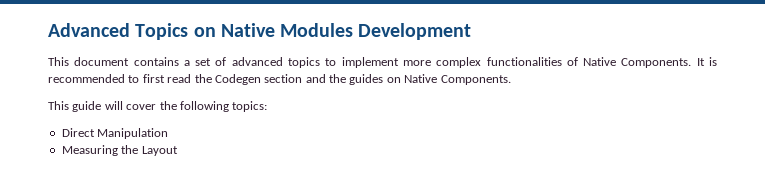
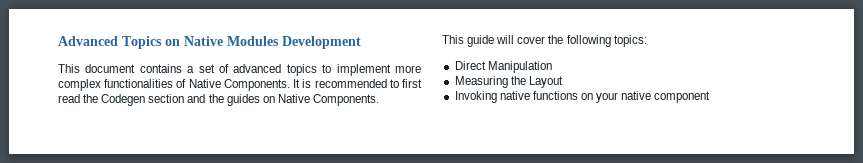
(178, 151) none -> [454,91,711,103] // Invoking native functions on your native component

